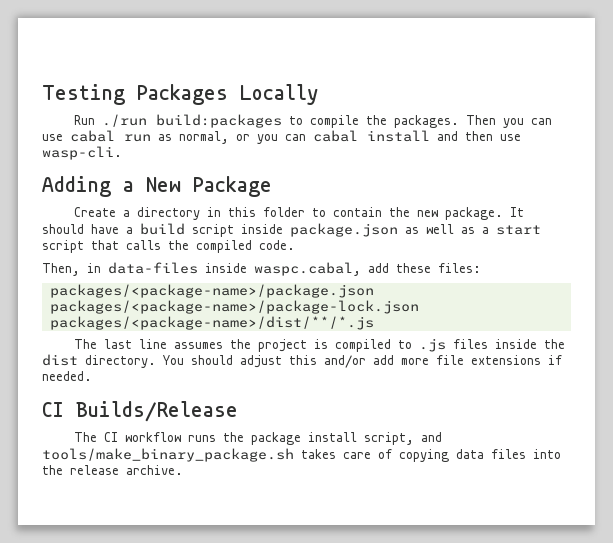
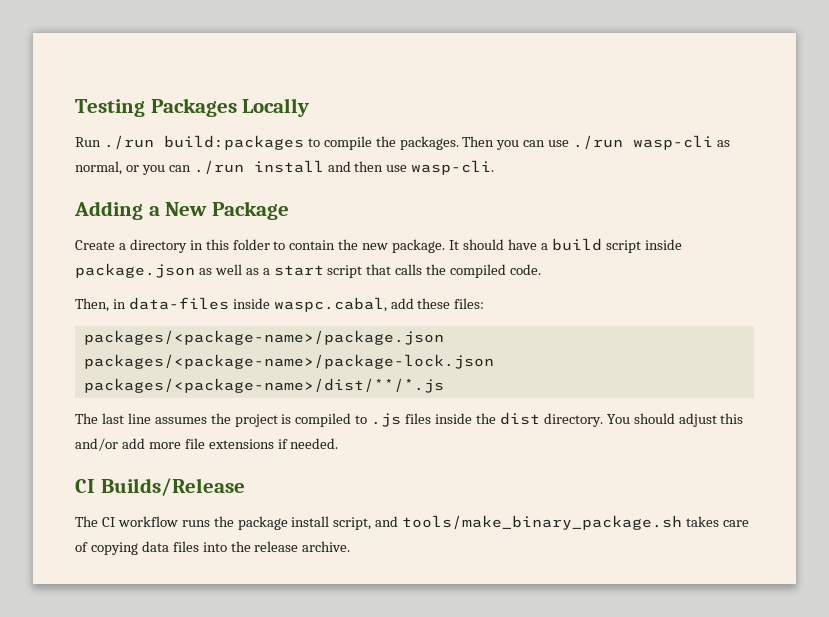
[70,130,151,142] cabal run -> [573,135,714,150] ./run wasp-cli
[313,130,358,142] cabal -> [193,160,244,174] ./run

